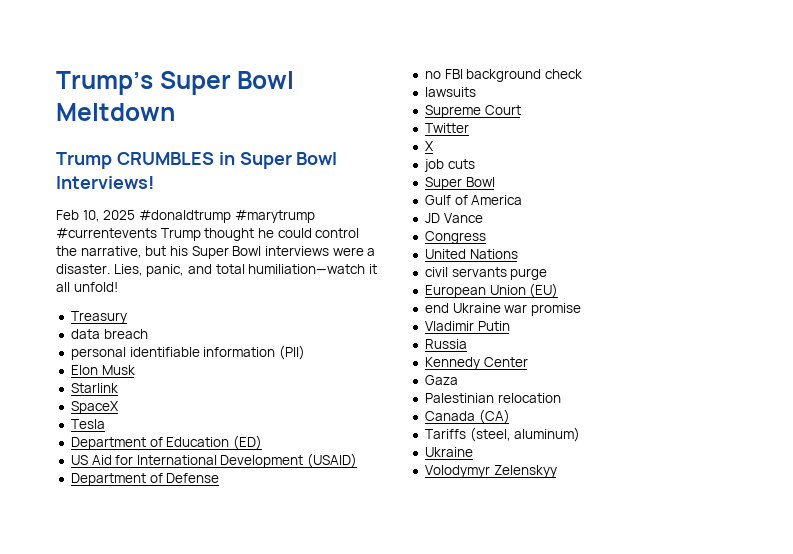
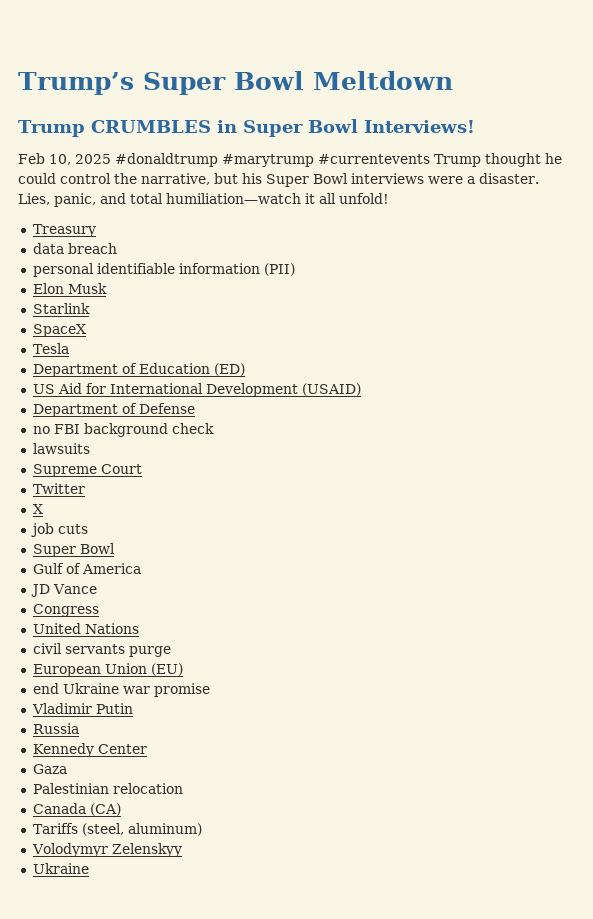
[424,447,473,457] // Ukraine -> (202, 829) none
(557, 471) none -> [32,863,89,874] // Ukraine

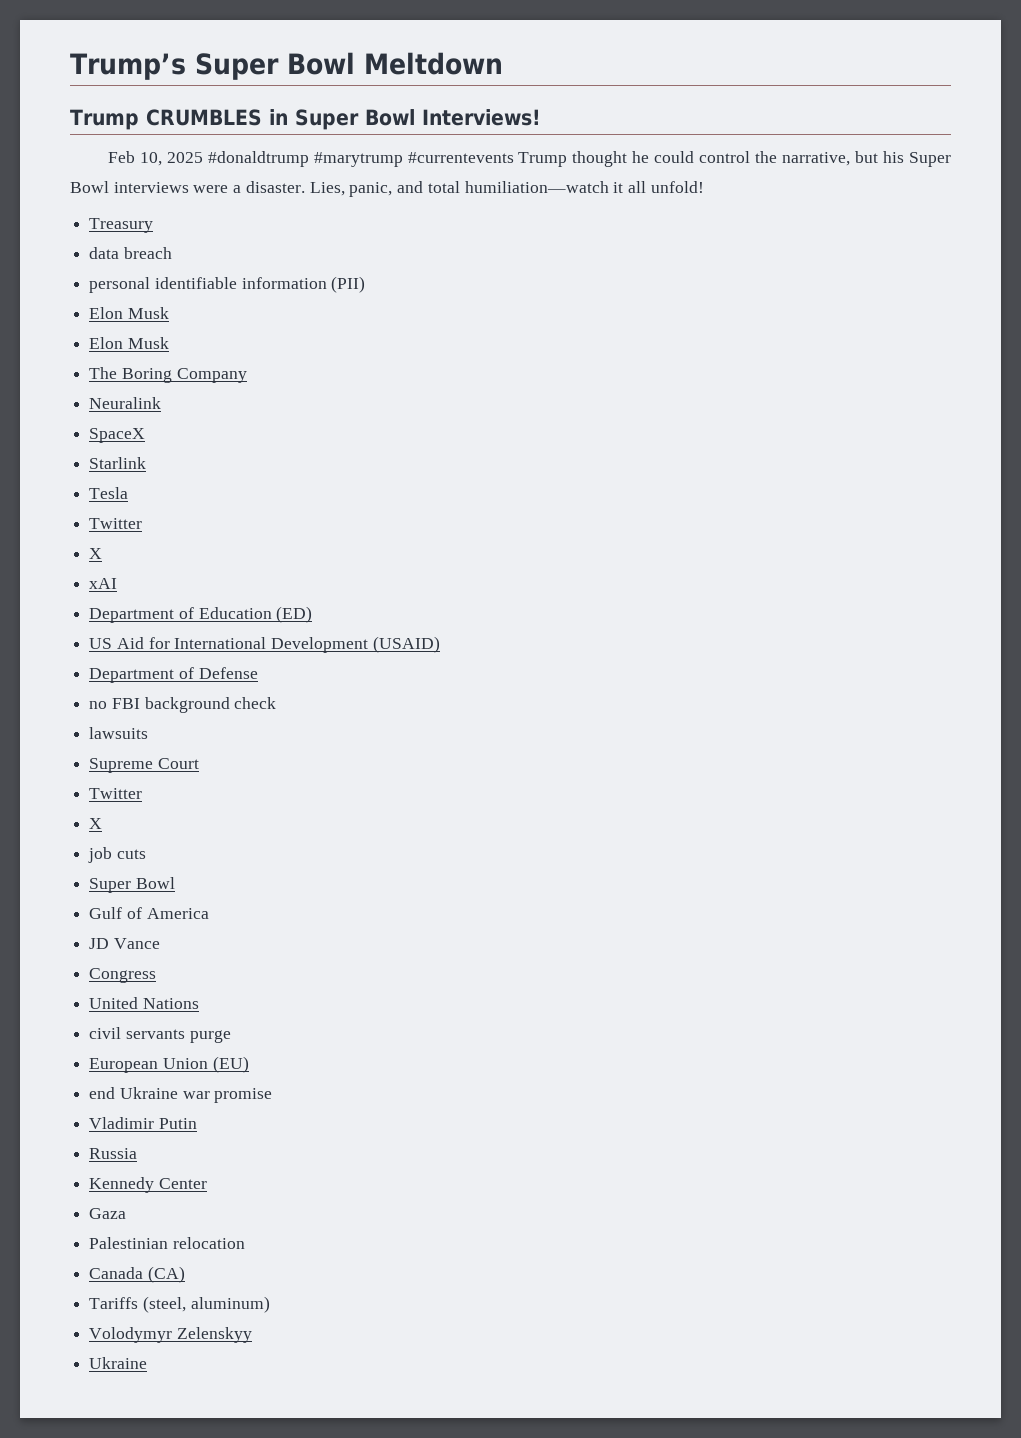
[32,303,90,314] Starlink -> [89,337,169,349] [89,367,247,383] [89,397,162,409] Elon Musk // The Boring Company // Neuralink
(86, 330) none -> [89,457,147,469] // Starlink
(69, 348) none -> [89,518,143,529] [89,548,103,559] [89,578,118,589] // Twitter // X // xAI

